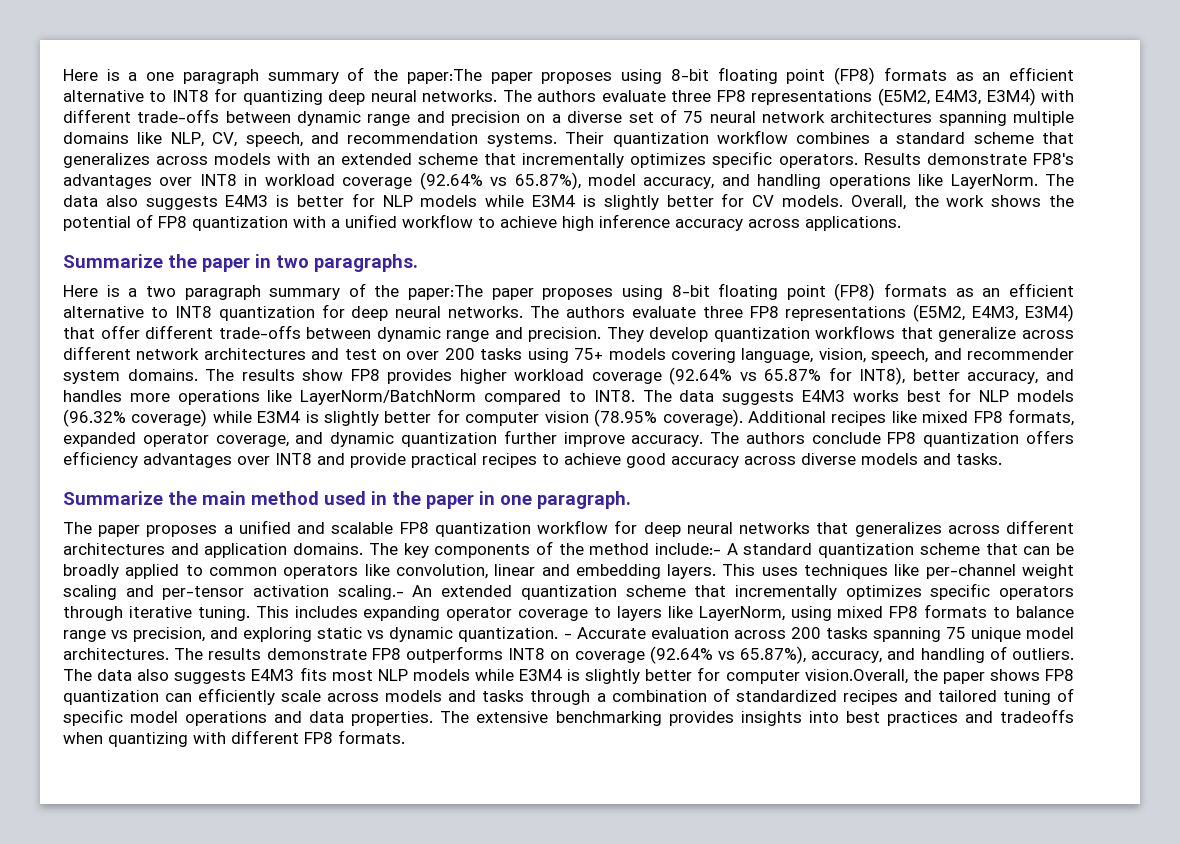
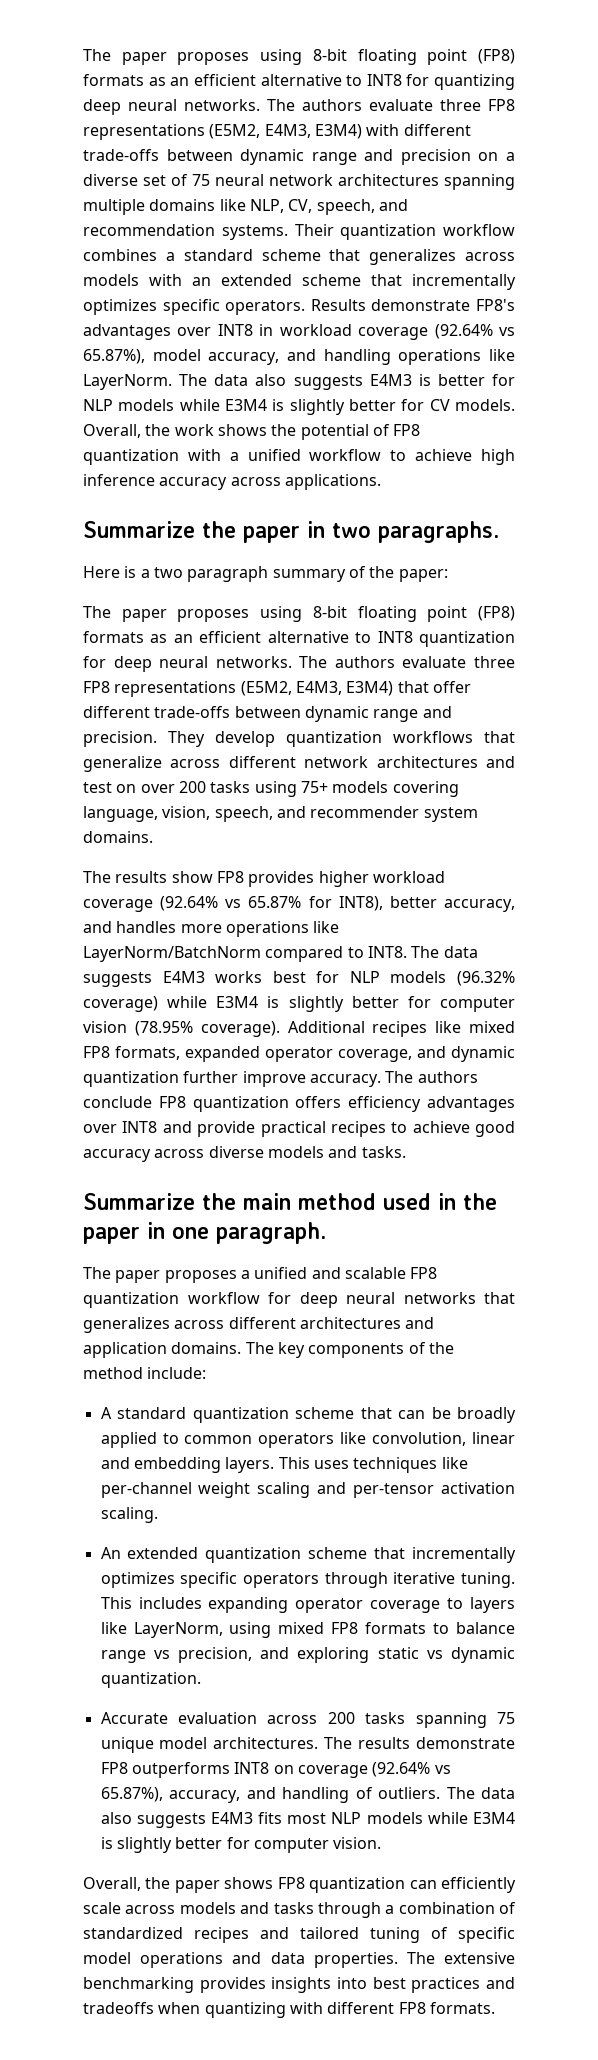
[63,67,482,84] Here is a one paragraph summary of the paper:The -> [83,49,111,61] The
[408,285,484,300] paper:The -> [398,569,448,582] [83,606,111,618] paper: // The
(198, 375) none -> (153, 837) //
[655,543,722,555] include:- -> [147,1367,207,1379] include: //
[337,585,404,600] scaling.- -> [100,1507,158,1523] scaling. //
[563,633,572,639] - -> (201, 1680) //
[804,669,908,684] vision.Overall, -> [333,1837,382,1849] [83,1877,141,1891] vision. // Overall,

